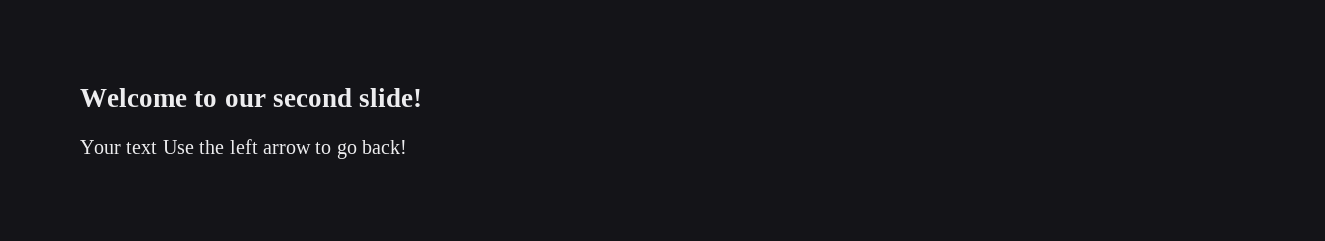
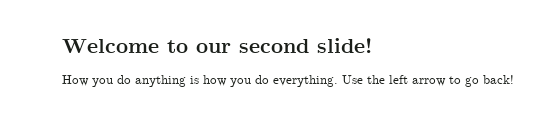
[80,140,158,154] Your text -> [62,75,338,87] How you do anything is how you do everything.

